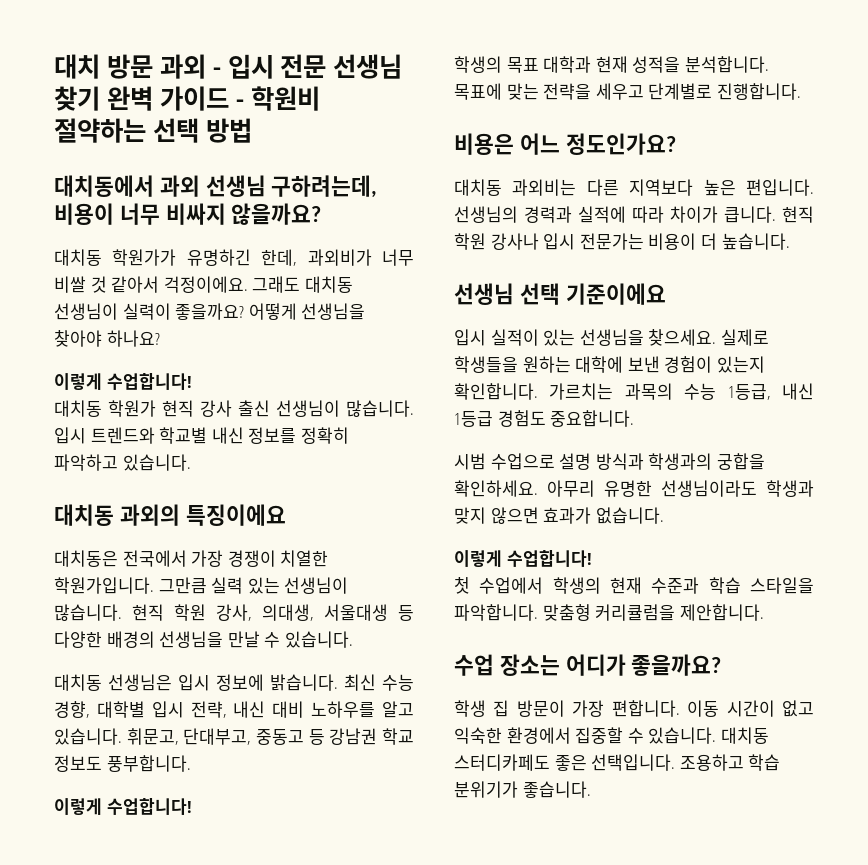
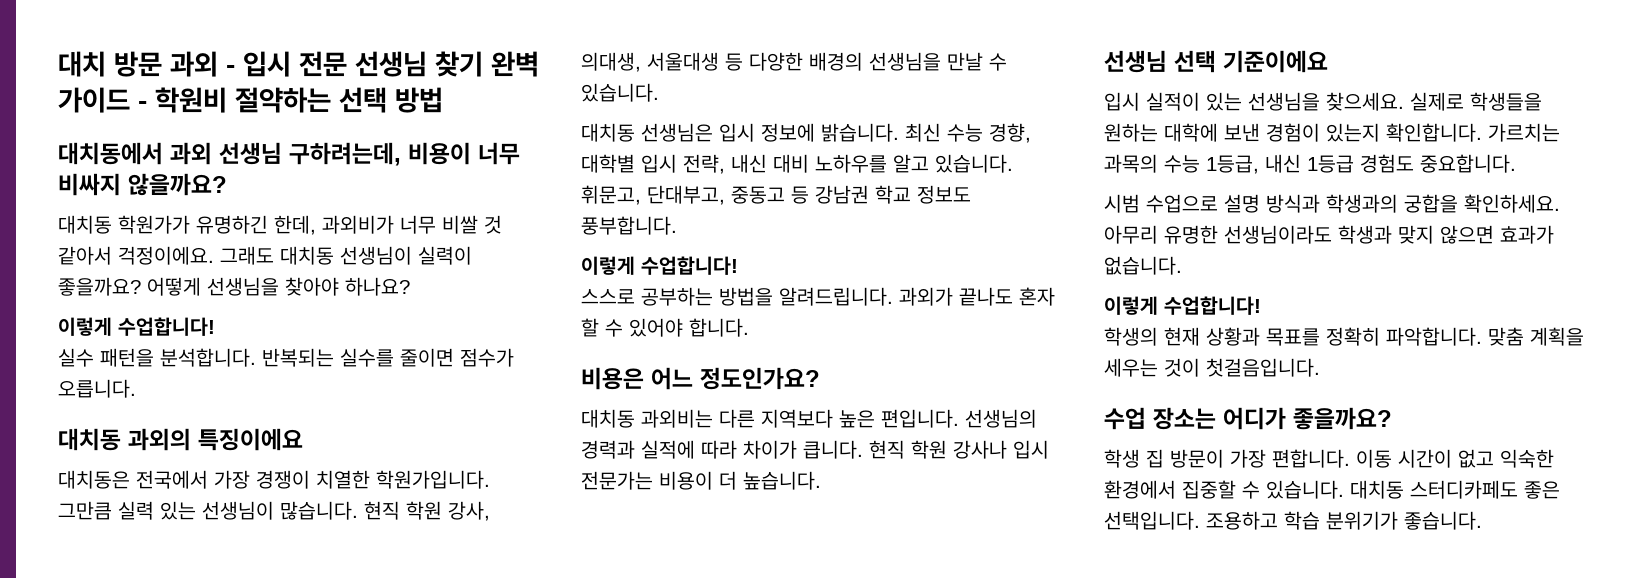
[54,400,414,417] [54,427,349,444] [54,454,191,471] 대치동 학원가 현직 강사 출신 선생님이 많습니다. 입시 트렌드와 학교별 내신 정보를 정확히 파악하고 있습니다. -> [58,348,514,367] [58,379,136,398] 실수 패턴을 분석합니다. 반복되는 실수를 줄이면 점수가 오릅니다.
[454,56,769,73] [454,83,801,100] 학생의 목표 대학과 현재 성적을 분석합니다. 목표에 맞는 전략을 세우고 단계별로 진행합니다. -> [581,287,1055,306] [581,318,749,337] 스스로 공부하는 방법을 알려드립니다. 과외가 끝나도 혼자 할 수 있어야 합니다.
[454,577,814,594] [454,604,764,621] 첫 수업에서 학생의 현재 수준과 학습 스타일을 파악합니다. 맞춤형 커리큘럼을 제안합니다. -> [1104,327,1584,346] [1104,358,1320,377] 학생의 현재 상황과 목표를 정확히 파악합니다. 맞춤 계획을 세우는 것이 첫걸음입니다.

